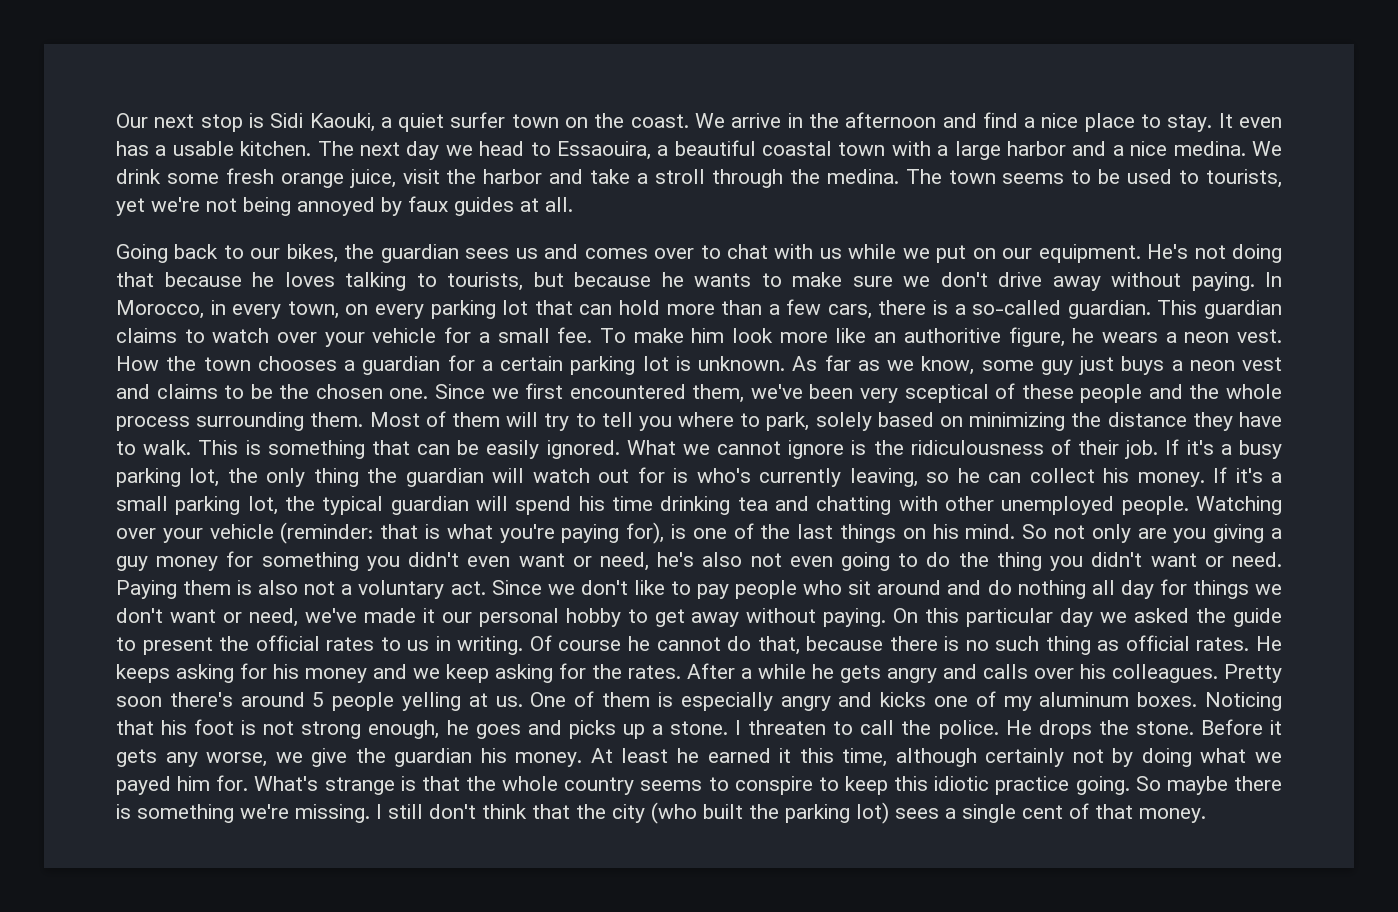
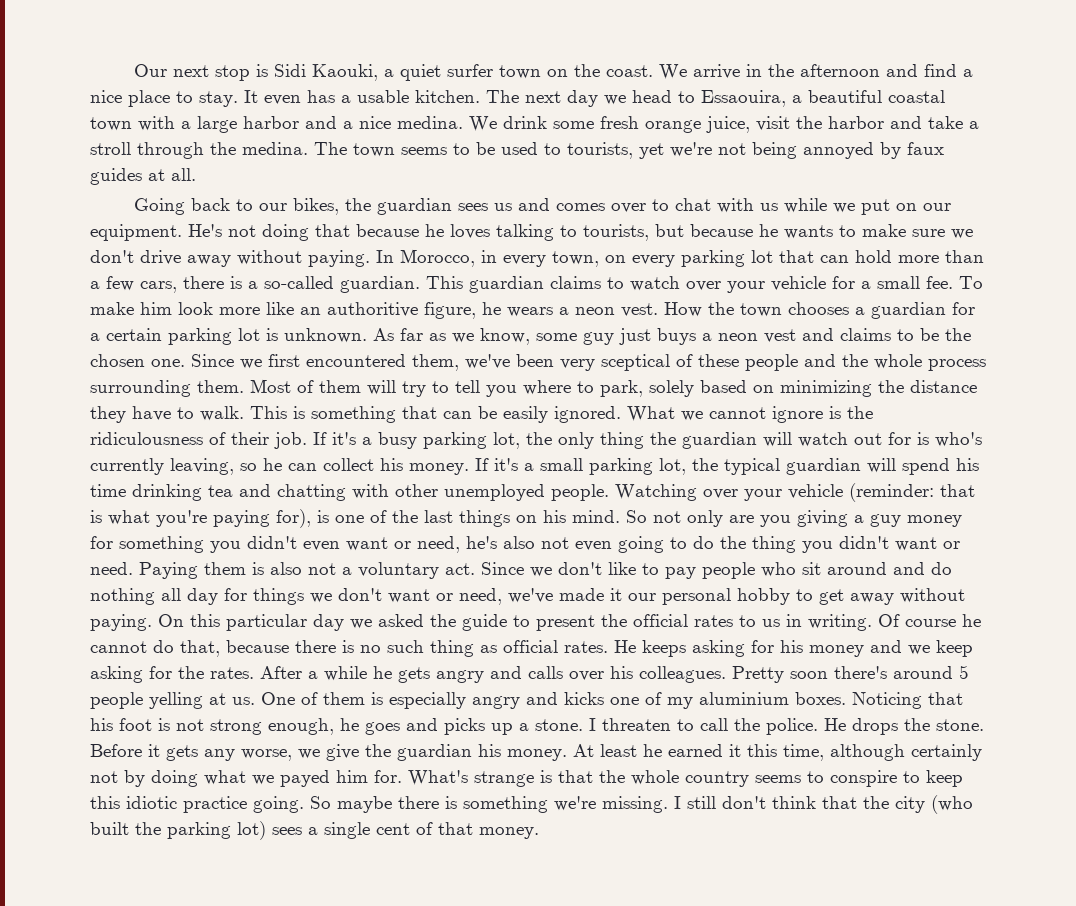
[1039,692,1130,707] aluminum -> [699,692,789,705] aluminium

